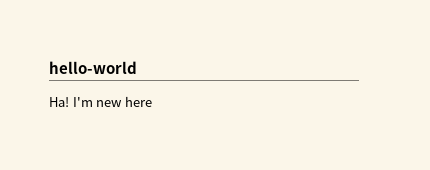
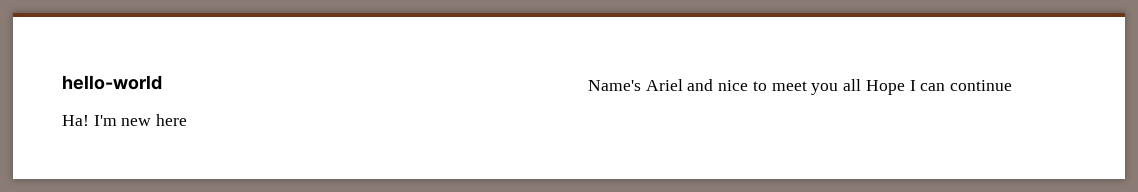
(152, 101) none -> [588,79,1012,95] // Name's Ariel and nice to meet you all Hope I can continue

